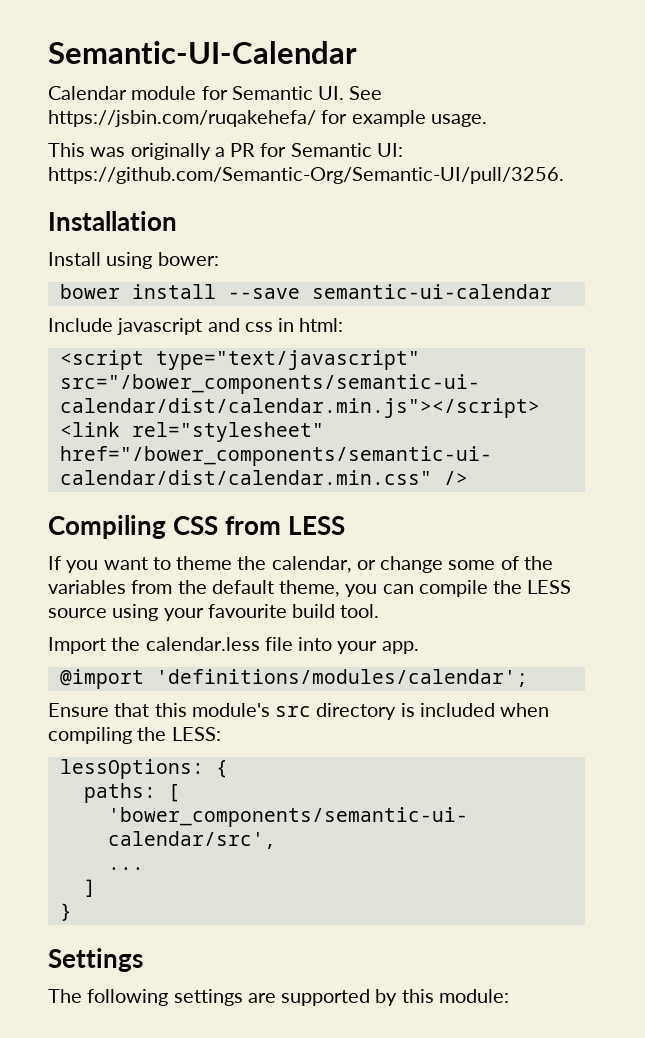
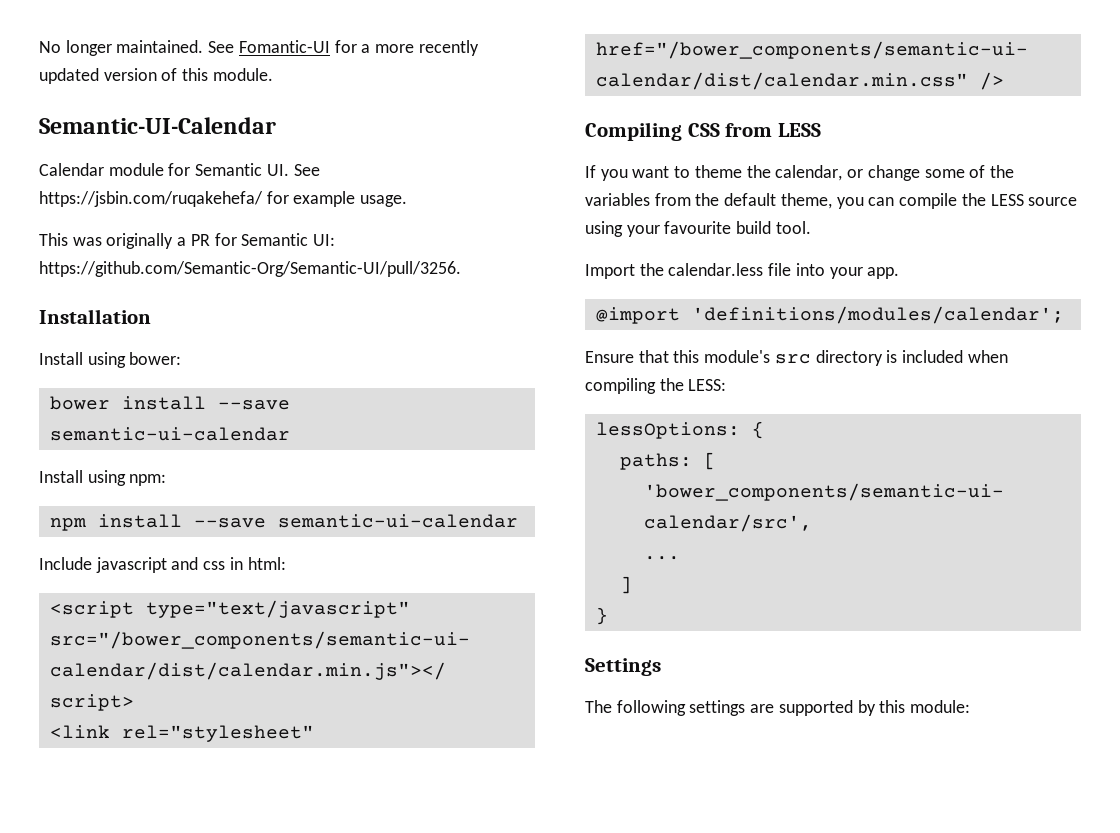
(48, 52) none -> [39,40,479,56] [39,68,273,84] No longer maintained. See Fomantic-UI for a more recently updated version of this module. //
(552, 291) none -> [39,470,167,486] [49,514,518,531] // Install using npm: // npm install --save semantic-ui-calendar

